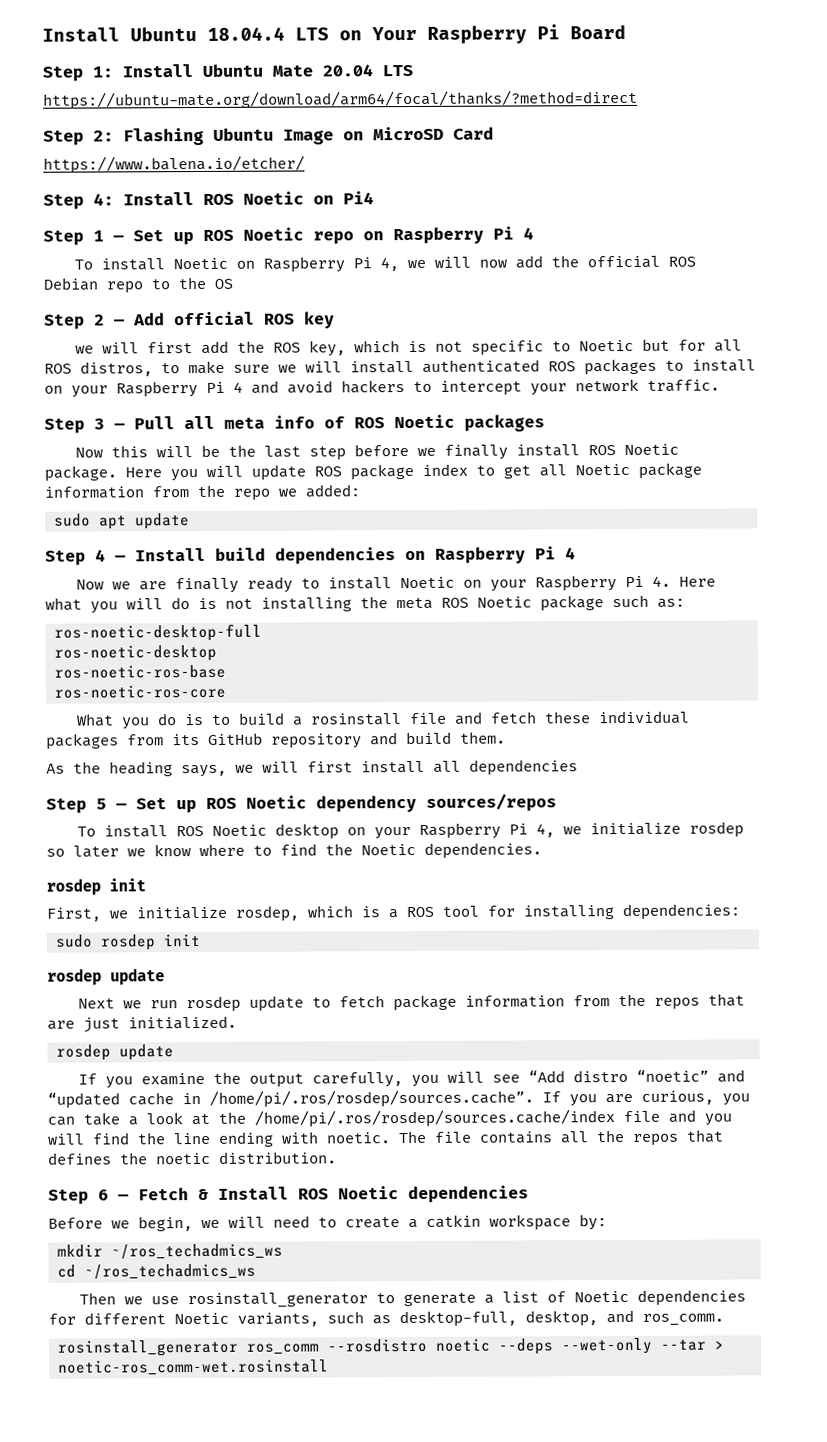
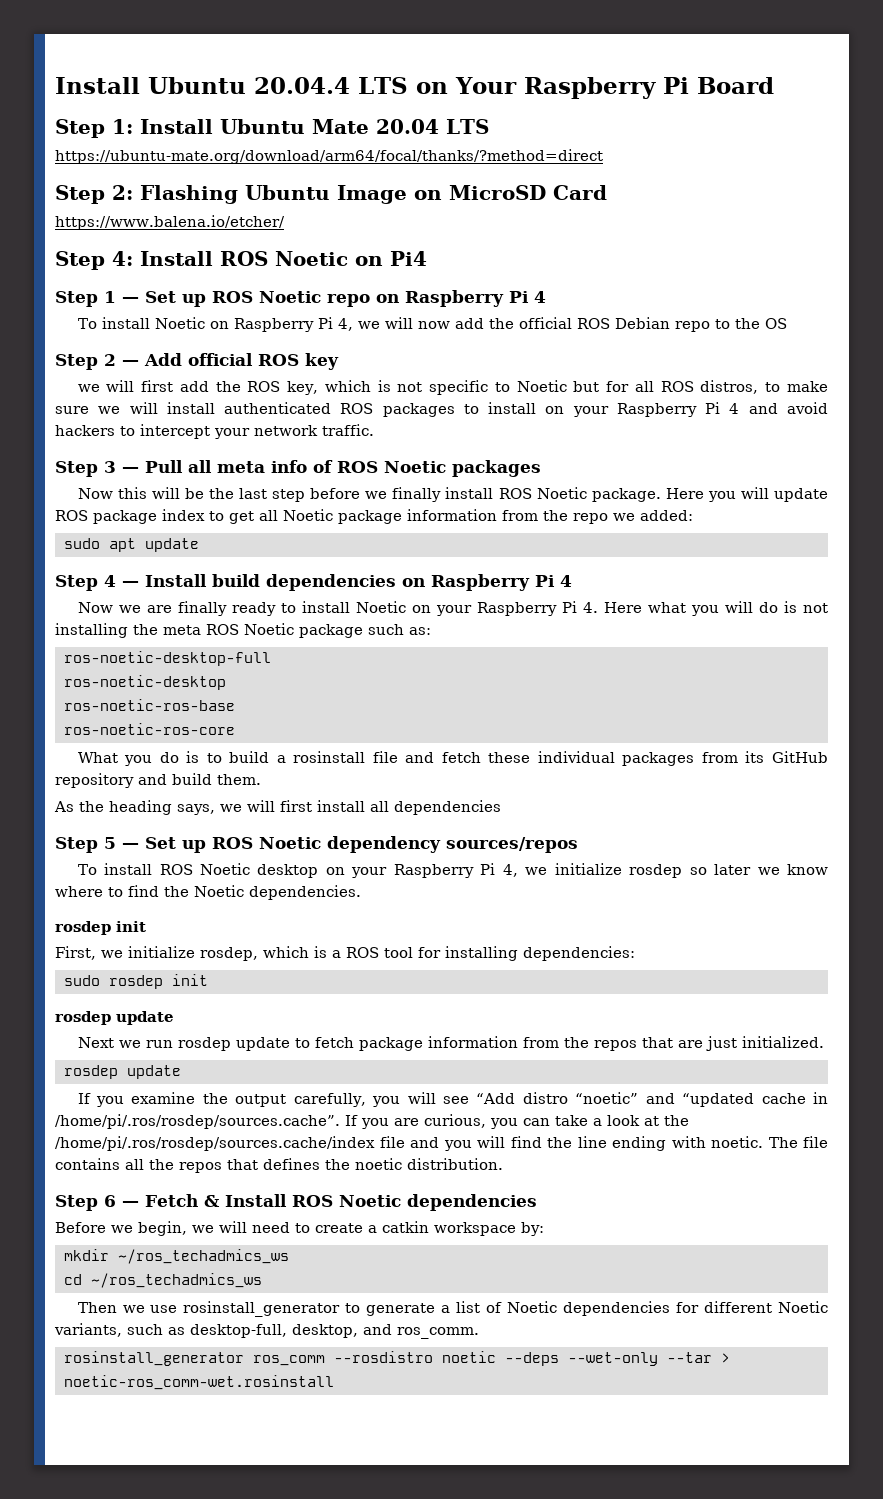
[42,26,285,42] Install Ubuntu 18.04.4 -> [55,77,350,94] Install Ubuntu 20.04.4

